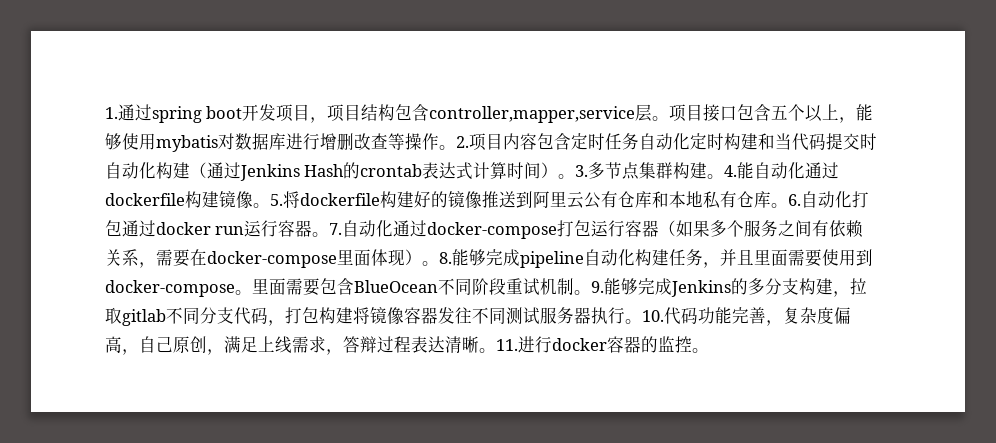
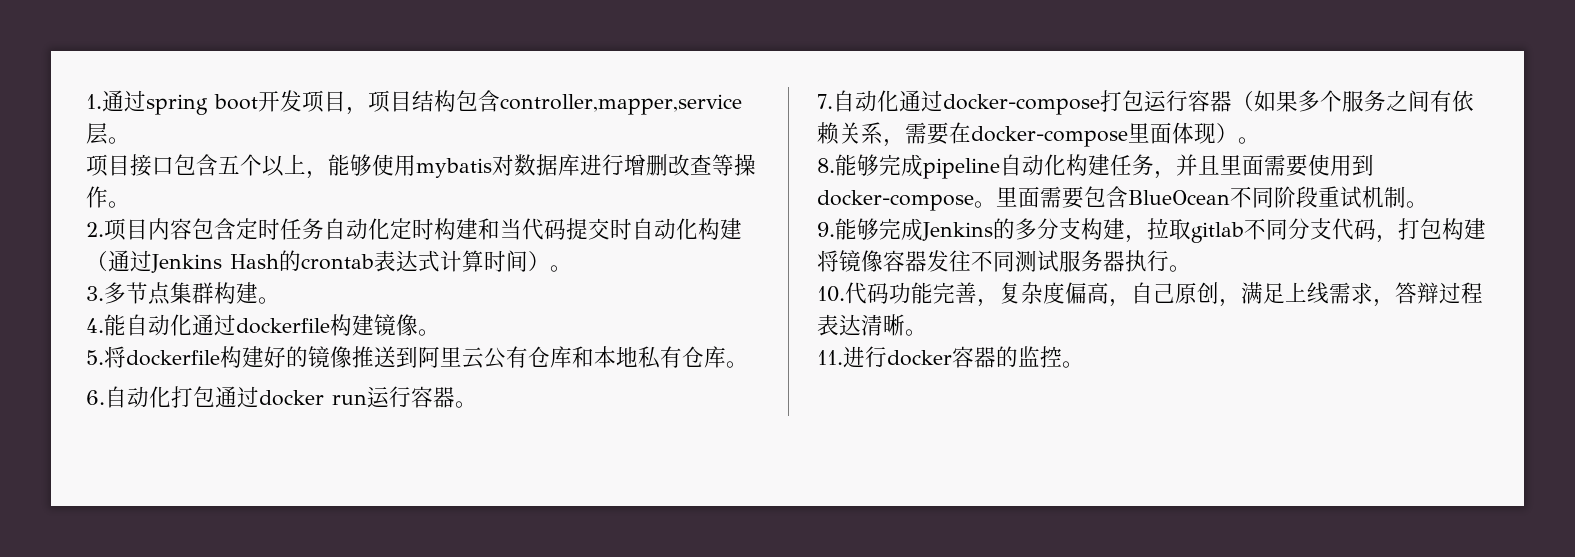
(670, 118) none -> (130, 140) //
(456, 147) none -> (130, 204) //
(576, 176) none -> (572, 268) //
(725, 176) none -> (280, 300) //
(270, 205) none -> (440, 332) //
(788, 205) none -> (748, 364) //
(330, 234) none -> (477, 404) //
(439, 263) none -> (1260, 140) //
(591, 292) none -> (1428, 204) //
(642, 321) none -> (1191, 268) //
(496, 350) none -> (927, 332) //

